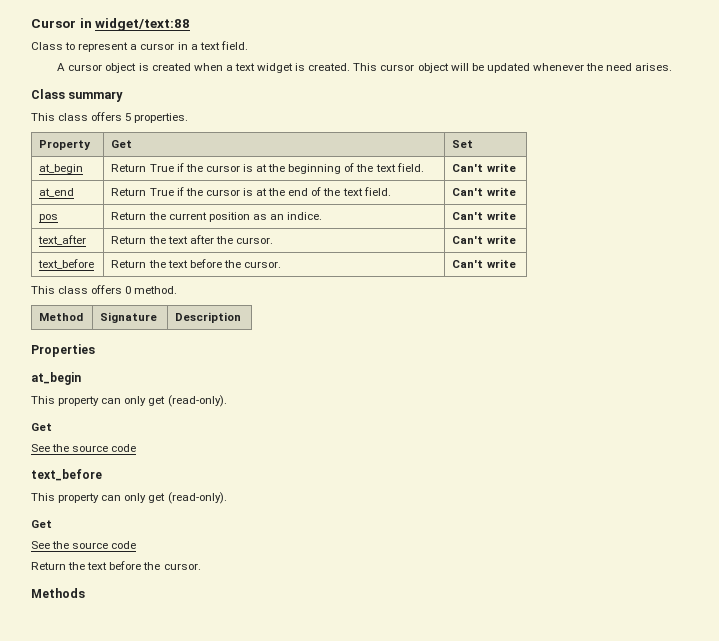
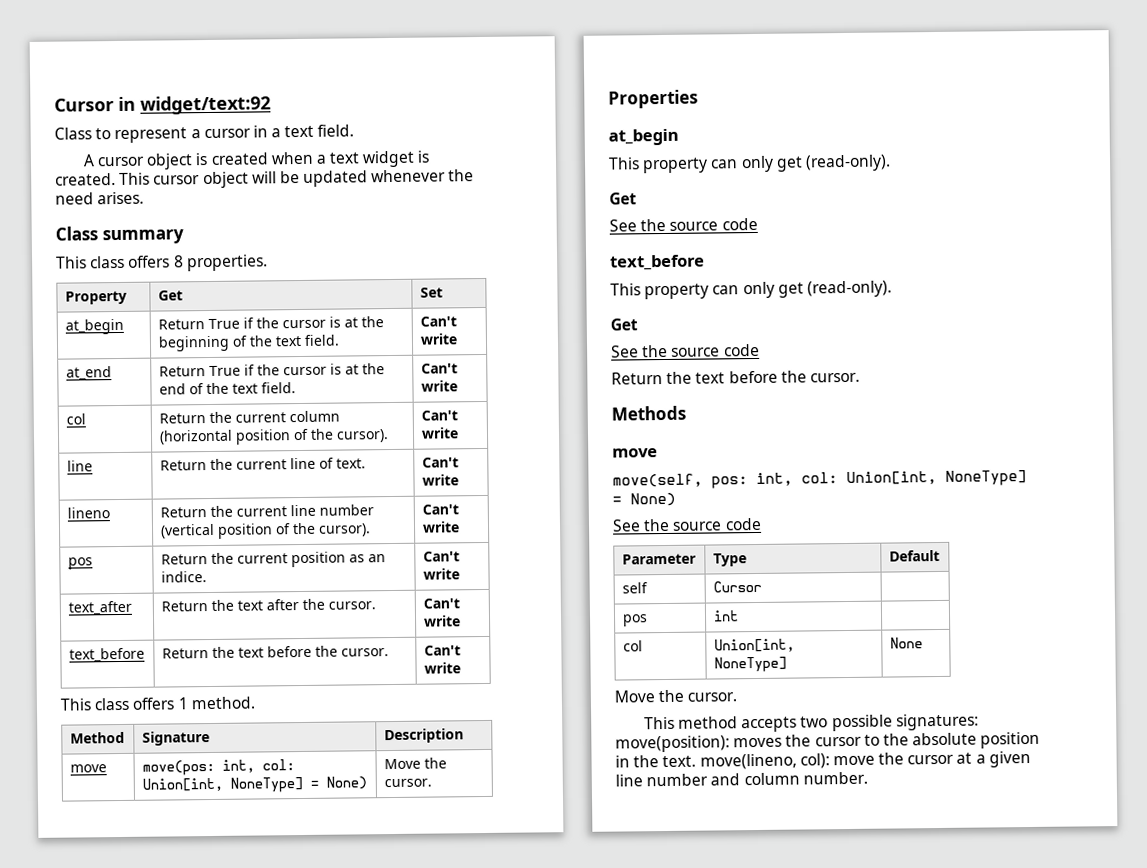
[95,18,191,31] widget/text:88 -> [140,95,271,115] widget/text:92
[125,113,132,121] 5 -> [173,255,184,268] 8
(516, 191) none -> [65,413,86,425] [158,410,340,424] [158,428,389,445] [420,410,458,421] [420,427,459,439] [66,460,93,472] [159,457,366,471] [421,457,459,468] [421,474,459,486] [66,507,110,519] [159,504,374,518] [159,522,371,539] [421,504,459,515] [421,521,460,533] // col | Return the current column (horizontal position of the cursor). | Can't write // line | Return the current line of text. | Can't write // lineno | Return the current line number (vertical position of the cursor). | Can't write
[125,286,132,294] 0 -> [177,697,189,710] 1
(242, 317) none -> [69,764,107,773] [141,759,295,776] [141,776,367,793] [383,757,447,770] [383,778,432,788] // move | move(pos: int, col: Union[int, NoneType] = None) | Move the cursor.
(85, 593) none -> [612,448,658,458] [612,470,1027,489] [612,492,676,507] [612,517,762,532] [621,553,697,565] [712,553,747,567] [888,549,940,562] [621,582,648,594] [712,580,762,593] [621,614,648,627] [712,610,739,622] [622,640,643,652] [713,638,795,653] [713,656,787,673] [889,637,923,649] [614,689,738,703] [643,713,979,733] [615,731,1041,753] [615,750,1031,770] [615,771,868,787] // move // move(self, pos: int, col: Union[int, NoneType] = None) // See the source code // Parameter | Type | Default // self | Cursor | // pos | int | // col | Union[int, NoneType] | None // Move the cursor. // This method accepts two possible signatures: move(position): moves the cursor to the absolute position in the text. move(lineno, col): move the cursor at a given line number and column number.

